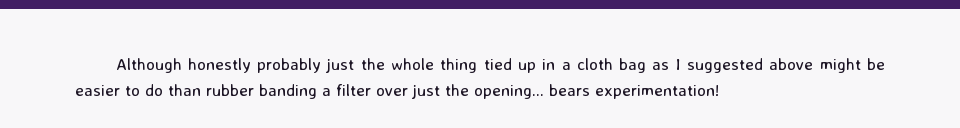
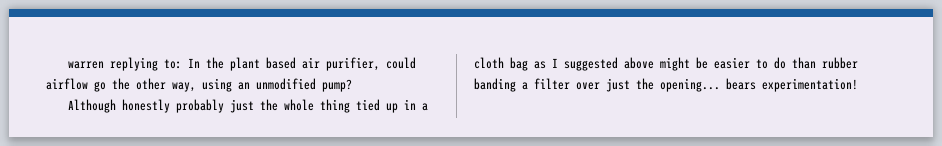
(115, 65) none -> [68,57,417,71] [46,78,352,92] warren replying to: In the plant based air purifier, could airflow go the other way, using an unmodified pump? //

